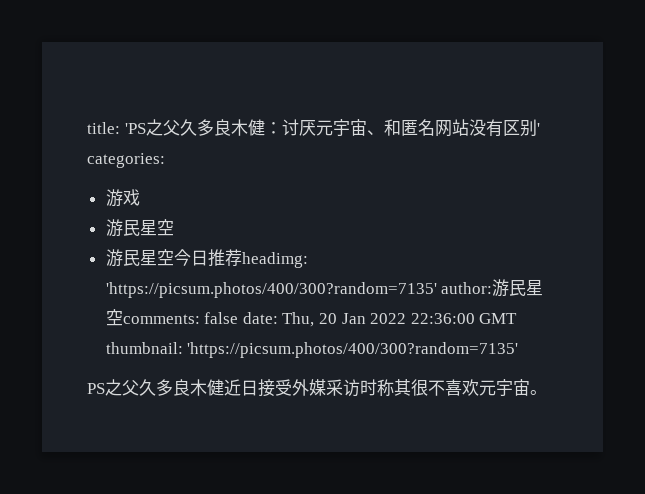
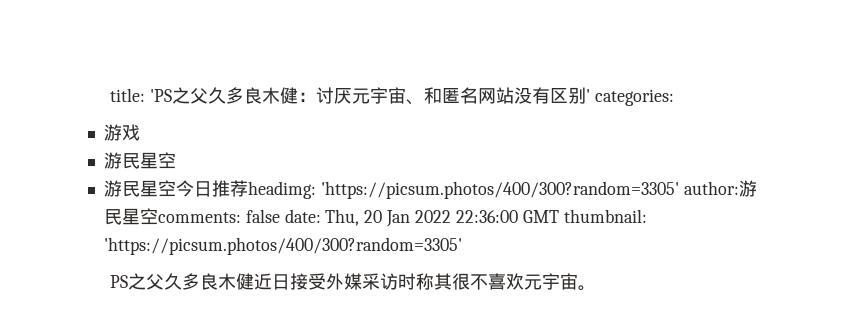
[105,282,437,298] 'https://picsum.photos/400/300?random=7135' -> [320,181,679,199] 'https://picsum.photos/400/300?random=3305'
[187,342,519,358] 'https://picsum.photos/400/300?random=7135' -> [103,237,462,255] 'https://picsum.photos/400/300?random=3305'

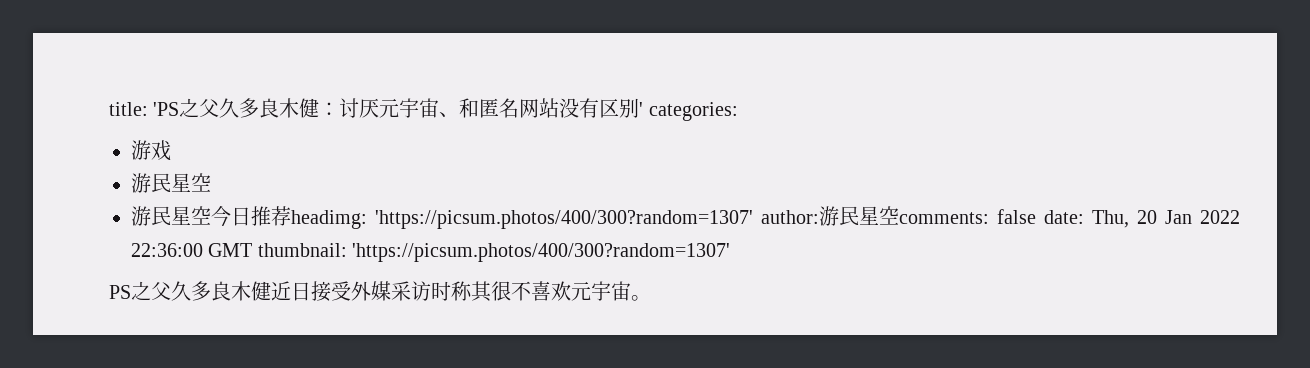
[320,181,679,199] 'https://picsum.photos/400/300?random=3305' -> [375,210,753,229] 'https://picsum.photos/400/300?random=1307'
[103,237,462,255] 'https://picsum.photos/400/300?random=3305' -> [352,243,731,262] 'https://picsum.photos/400/300?random=1307'

